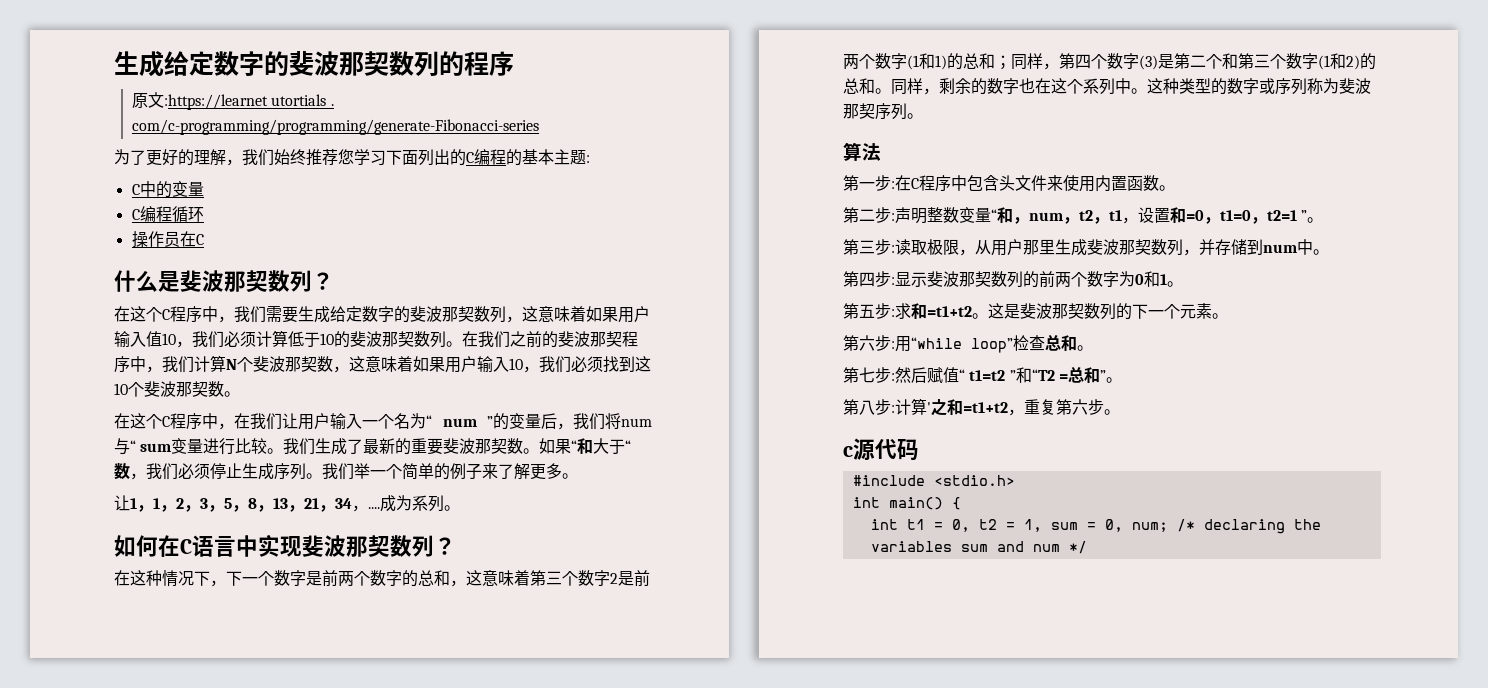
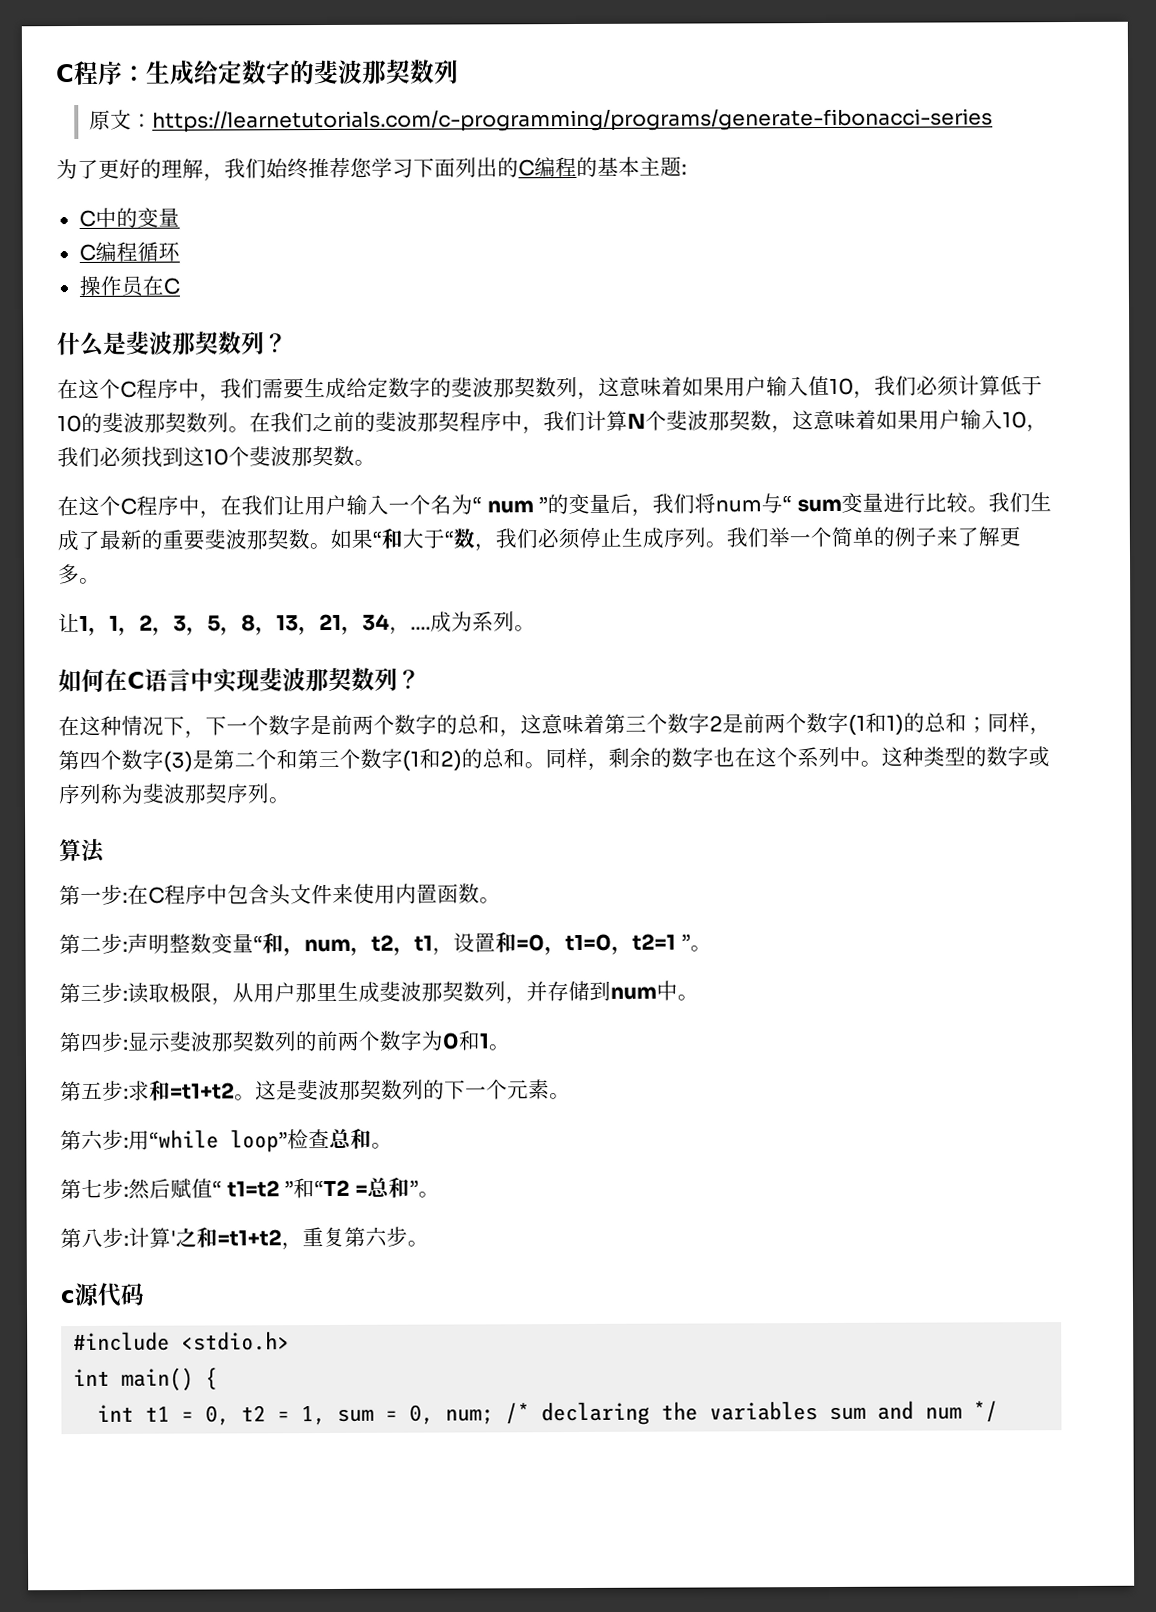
[114,51,514,77] 生成给定数字的斐波那契数列的程序 -> [56,59,459,86] C程序：生成给定数字的斐波那契数列
[163,94,334,110] [131,119,539,135] :https://learnet utortials . com/c-programming/programming/generate-Fibonacci-series -> [130,108,993,133] ：https://learnetutorials.com/c-programming/programs/generate-fibonacci-series

